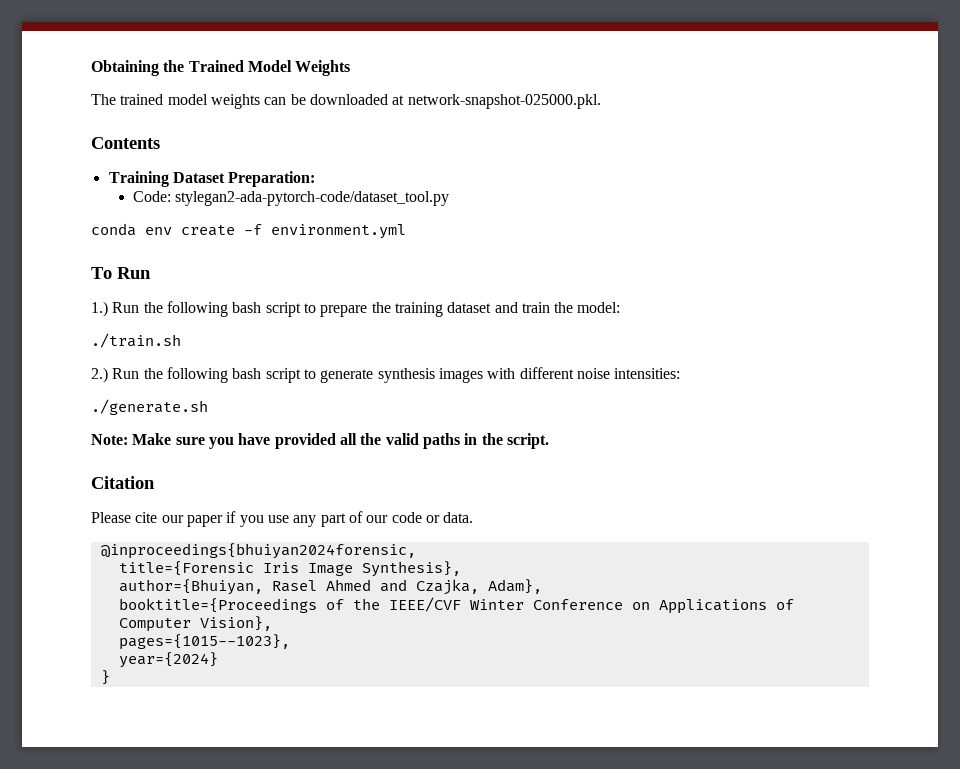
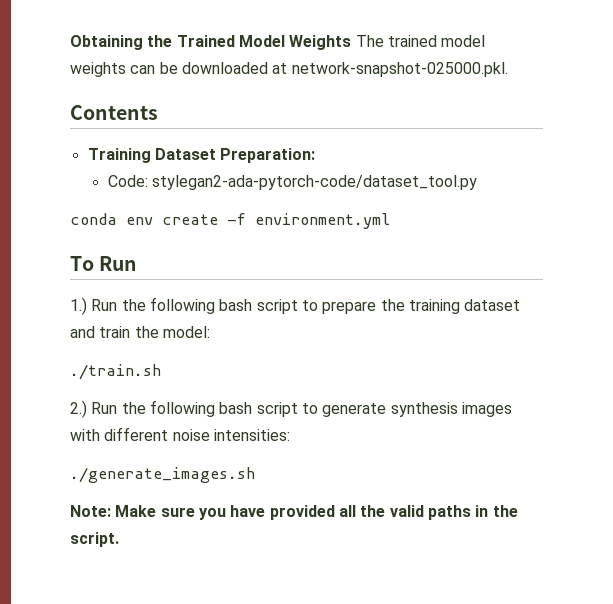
(351, 68) // -> (352, 42) none
[91,399,208,415] ./generate.sh -> [70,467,255,483] ./generate_images.sh
[91,476,155,489] [91,511,474,527] [100,543,416,559] [118,561,461,577] [118,579,542,595] [118,597,794,614] [118,616,272,632] [118,634,290,650] [118,652,218,668] [100,670,110,685] // Citation // Please cite our paper if you use any part of our code or data. // @inproceedings{bhuiyan2024forensic, // title={Forensic Iris Image Synthesis}, // author={Bhuiyan, Rasel Ahmed and Czajka, Adam}, // booktitle={Proceedings of the IEEE/CVF Winter Conference on Applications of Computer Vision}, // pages={1015--1023}, // year={2024} // } -> (119, 539) none

